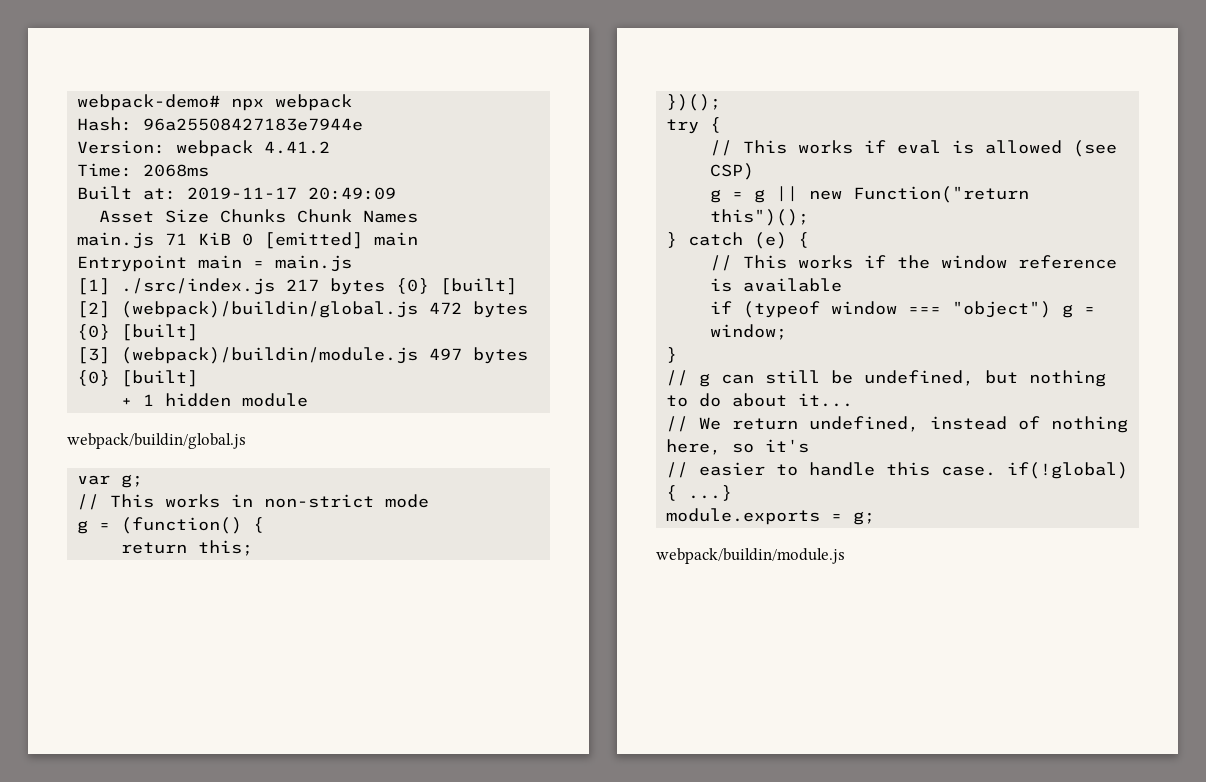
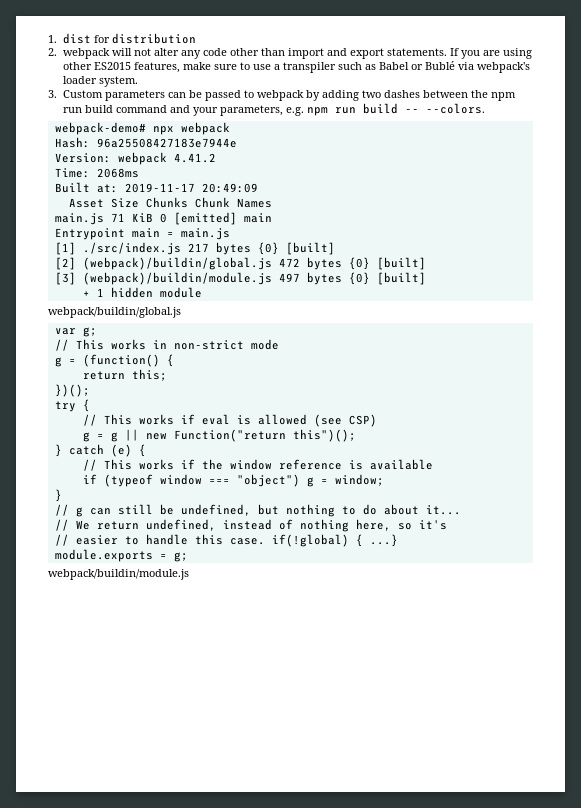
(77, 102) none -> [48,33,196,44] [48,48,532,59] [62,61,530,73] [62,76,138,87] [48,90,516,101] [62,103,485,116] 1. dist for distribution // 2. webpack will not alter any code other than import and export statements. If you are using other ES2015 features, make sure to use a transpiler such as Babel or Bublé via webpack's loader system. // 3. Custom parameters can be passed to webpack by adding two dashes between the npm run build command and your parameters, e.g. npm run build -- --colors. //

